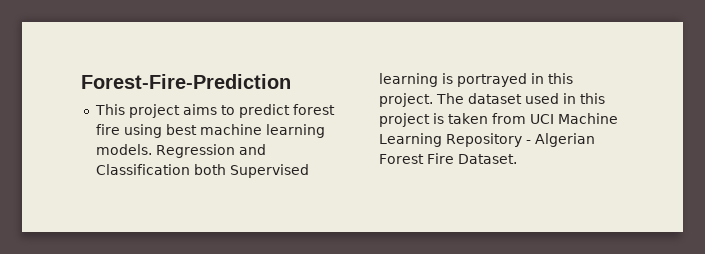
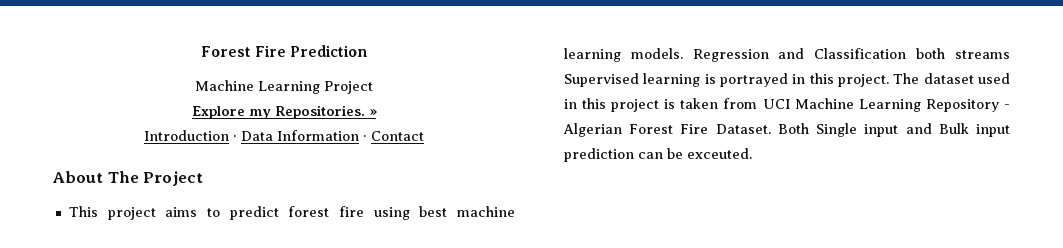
[81,74,291,89] Forest-Fire-Prediction -> [200,45,368,57] [195,80,373,94] [191,105,377,119] [144,130,424,141] [52,171,204,186] Forest Fire Prediction // Machine Learning Project // Explore my Repositories. » // Introduction · Data Information · Contact // About The Project
(226, 169) none -> [955,50,1011,59] streams
(517, 159) none -> [777,123,1010,137] [563,148,752,162] Both Single input and Bulk input prediction can be exceuted.

